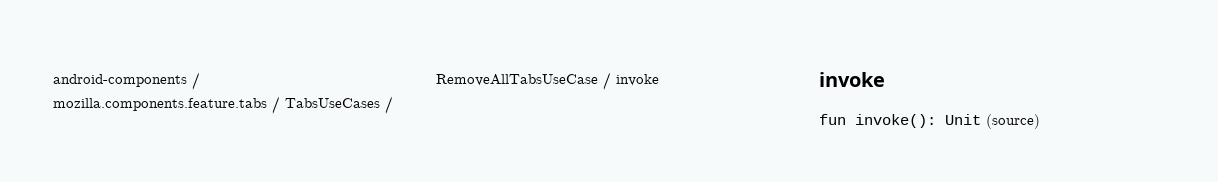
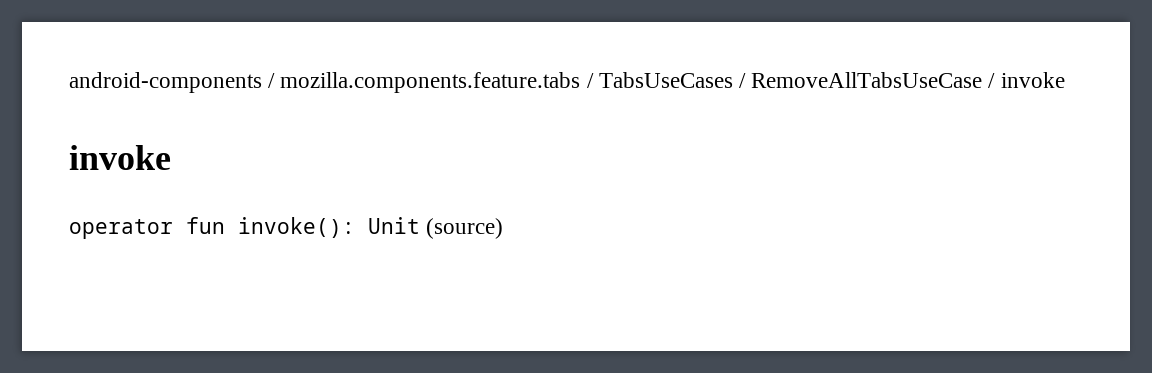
(885, 79) none -> [69,219,173,239] operator

